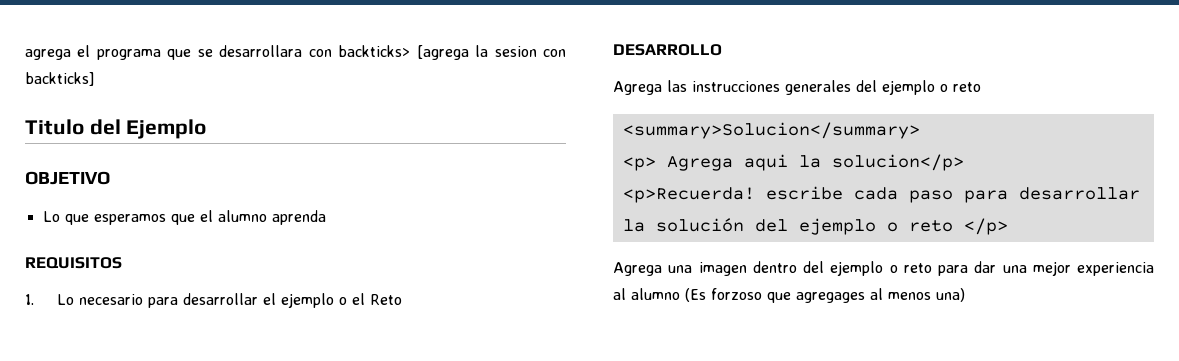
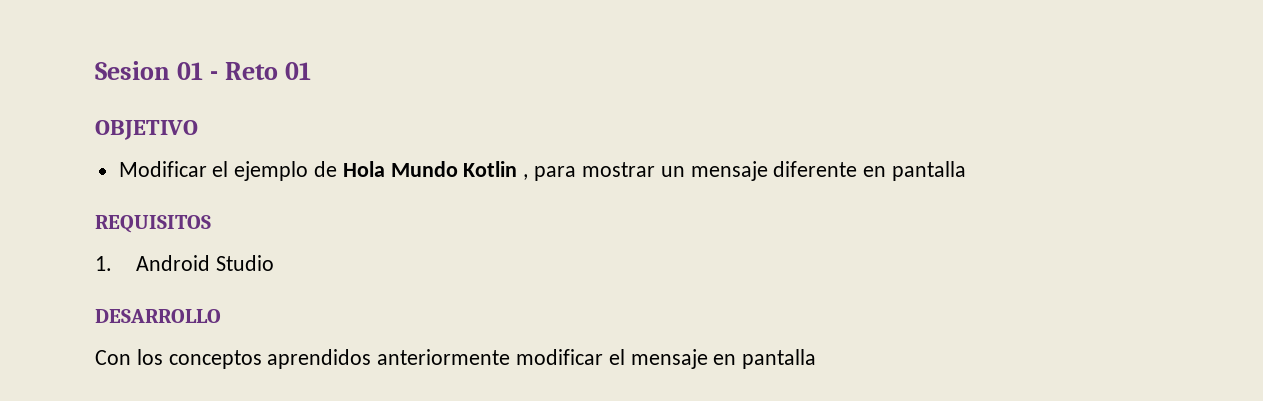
[25,45,566,60] [25,72,95,86] [25,119,207,139] [25,171,110,185] [42,210,326,225] [25,257,122,269] [25,293,402,308] [613,44,722,56] [613,80,981,95] [622,122,920,139] [622,154,964,171] [622,186,1140,203] [622,218,1008,235] [613,261,1154,276] [613,288,965,303] agrega el programa que se desarrollara con backticks> [agrega la sesion con backticks] // Titulo del Ejemplo // OBJETIVO // Lo que esperamos que el alumno aprenda // REQUISITOS // 1. Lo necesario para desarrollar el ejemplo o el Reto // DESARROLLO // Agrega las instrucciones generales del ejemplo o reto // <summary>Solucion</summary> // <p> Agrega aqui la solucion</p> // <p>Recuerda! escribe cada paso para desarrollar la solución del ejemplo o reto </p> // Agrega una imagen dentro del ejemplo o reto para dar una mejor experiencia al alumno (Es forzoso que agregages al menos una) -> [95,61,312,80] [95,120,198,140] [118,161,966,181] [95,215,211,233] [95,255,274,271] [95,309,221,323] [95,349,817,369] Sesion 01 - Reto 01 // OBJETIVO // Modificar el ejemplo de Hola Mundo Kotlin , para mostrar un mensaje diferente en pantalla // REQUISITOS // 1. Android Studio // DESARROLLO // Con los conceptos aprendidos anteriormente modificar el mensaje en pantalla

